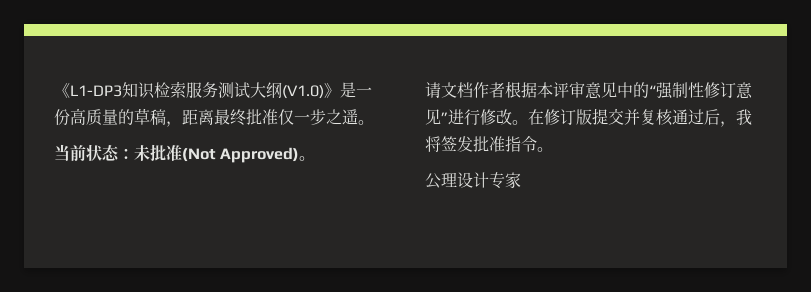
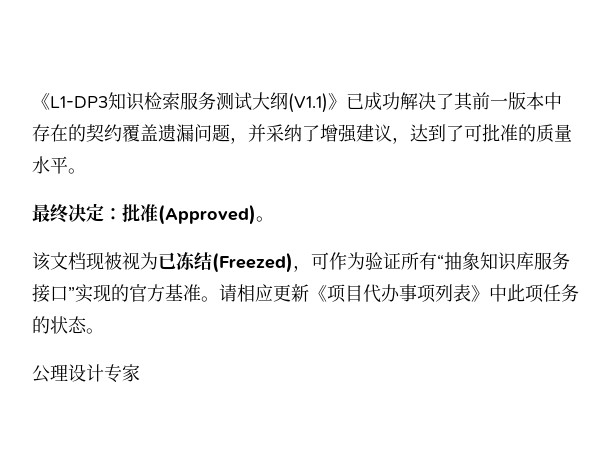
[282,82,372,99] [54,108,374,127] [54,144,316,163] [425,81,753,99] [425,108,752,127] [425,136,537,152] (V1.0)》是一份高质量的草稿，距离最终批准仅一步之遥。 // 当前状态：未批准(Not Approved)。 // 请文档作者根据本评审意见中的“强制性修订意见”进行修改。在修订版提交并复核通过后，我将签发批准指令 -> [288,92,562,113] [32,124,572,144] [32,156,86,174] [32,203,274,225] [32,252,570,273] [32,284,579,303] [32,316,87,334] (V1.1)》已成功解决了其前一版本中存在的契约覆盖遗漏问题，并采纳了增强建议，达到了可批准的质量水平。 // 最终决定：批准(Approved)。 // 该文档现被视为已冻结(Freezed)，可作为验证所有“抽象知识库服务接口”实现的官方基准。请相应更新《项目代办事项列表》中此项任务的状态

